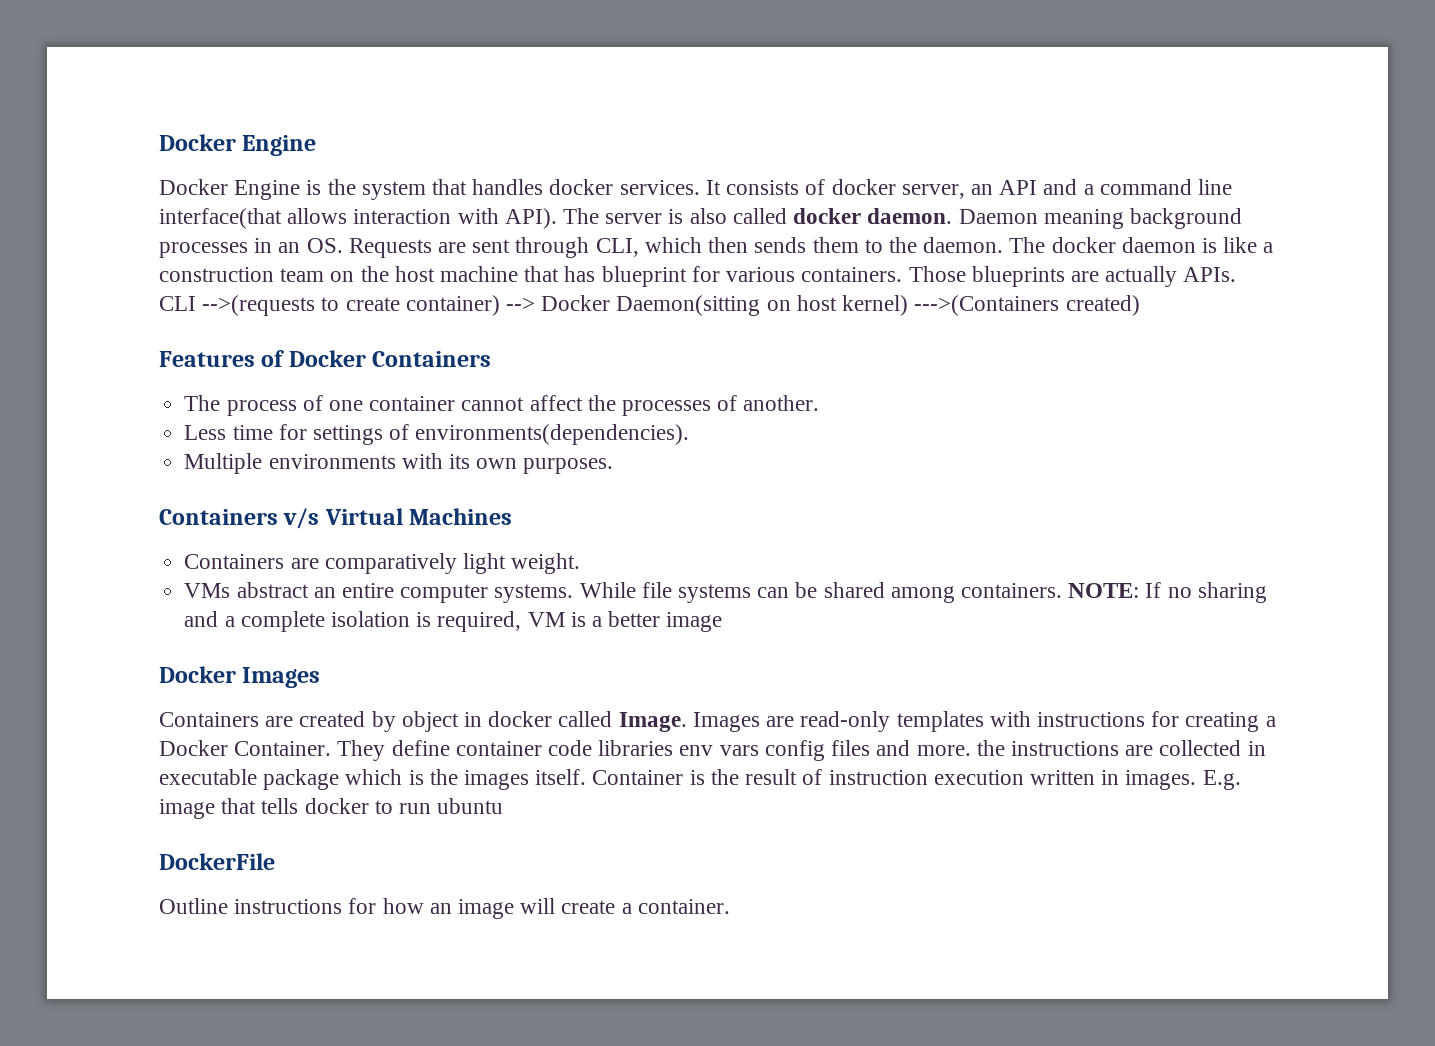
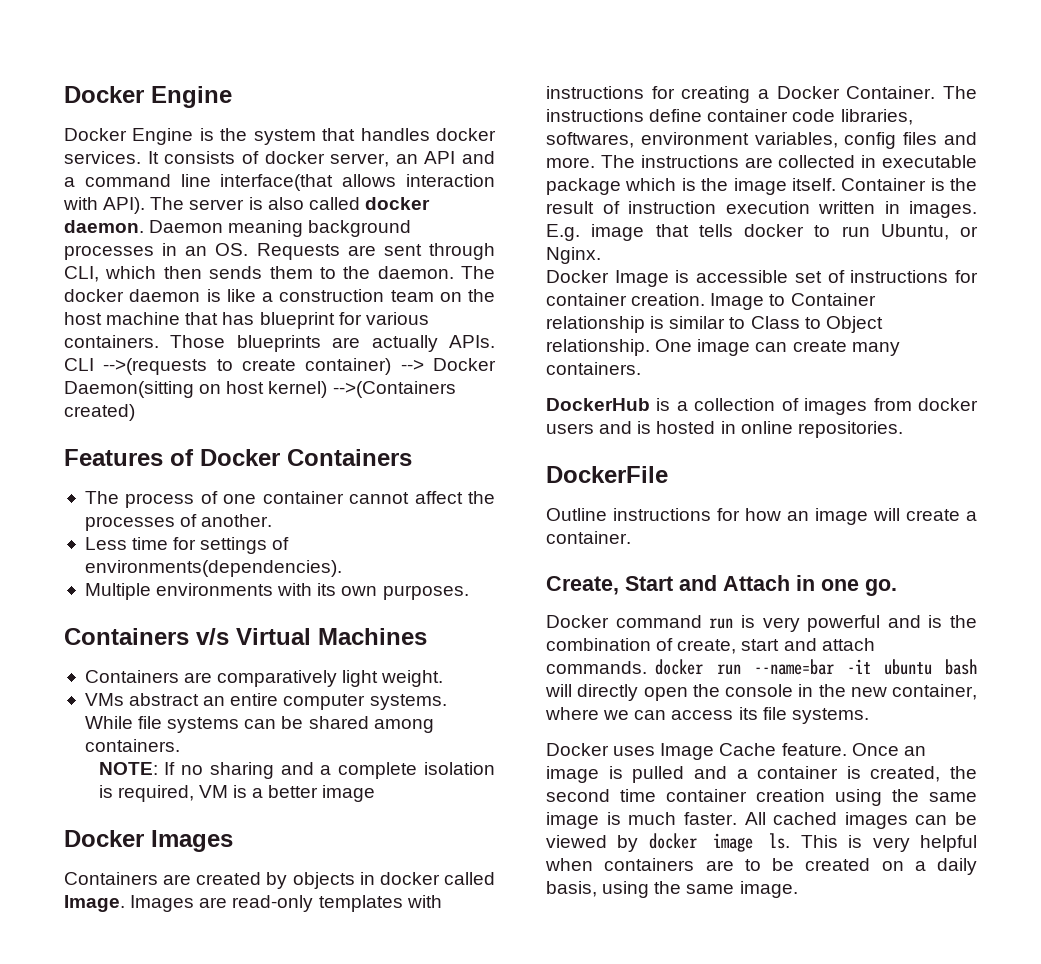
[914,295,1060,316] --->(Containers -> [332,381,456,398] -->(Containers
(1063, 590) none -> (180, 745) //
[401,711,459,732] object -> [292,872,355,889] objects
[337,740,386,761] They -> [943,86,977,99] [546,109,644,122] The instructions
[598,740,759,756] libraries env vars -> [840,109,913,125] [546,132,838,148] libraries, softwares, environment variables,
[976,740,1005,756] the -> [600,155,635,168] The
[464,770,530,790] images -> [733,178,787,195] image
[437,798,504,814] ubuntu -> [880,224,978,240] [546,247,601,264] [546,270,978,287] [546,293,876,310] [546,316,883,333] [546,339,900,356] [546,362,641,375] [546,398,978,415] [546,421,903,438] Ubuntu, or Nginx. // Docker Image is accessible set of instructions for container creation. Image to Container relationship is similar to Class to Object relationship. One image can create many containers. // DockerHub is a collection of images from docker users and is hosted in online repositories.
(730, 906) none -> [546,575,897,596] [546,615,977,632] [546,638,875,654] [546,659,977,675] [545,684,977,701] [545,707,869,724] [546,743,926,760] [546,766,977,783] [546,789,977,806] [546,812,977,829] [546,833,977,852] [545,858,977,875] [546,881,798,898] // Create, Start and Attach in one go. // Docker command run is very powerful and is the combination of create, start and attach commands. docker run --name=bar -it ubuntu bash will directly open the console in the new container, where we can access its file systems. // Docker uses Image Cache feature. Once an image is pulled and a container is created, the second time container creation using the same image is much faster. All cached images can be viewed by docker image ls. This is very helpful when containers are to be created on a daily basis, using the same image.

